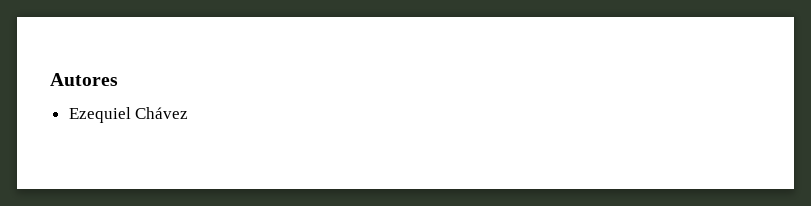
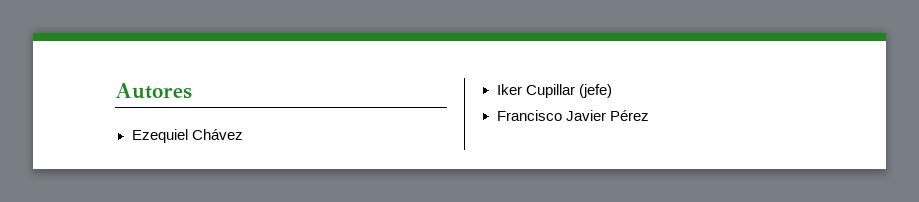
(189, 113) none -> [496,84,612,98] [496,110,649,121] // Iker Cupillar (jefe) // Francisco Javier Pérez

